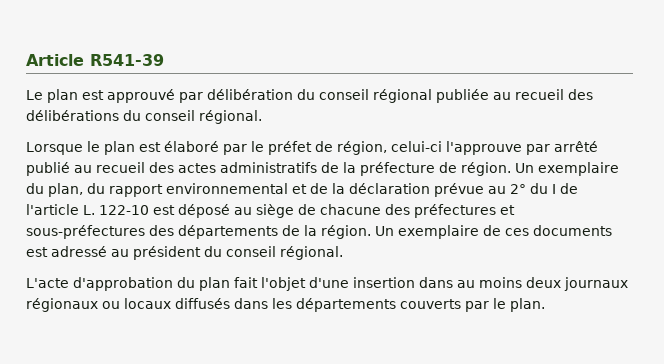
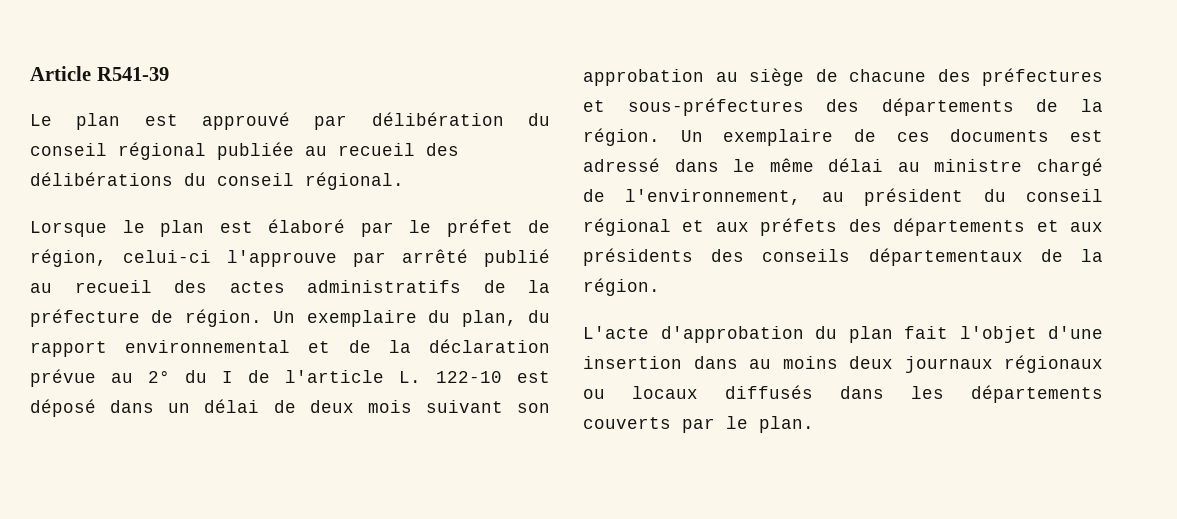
(230, 211) none -> [110,399,550,413] [583,69,704,86] dans un délai de deux mois suivant son approbation
[111,246,343,260] au président du conseil régional. -> [674,158,1103,176] [583,188,1103,206] [583,218,1103,236] [583,248,1103,266] [583,278,660,296] dans le même délai au ministre chargé de l'environnement, au président du conseil régional et aux préfets des départements et aux présidents des conseils départementaux de la région.

